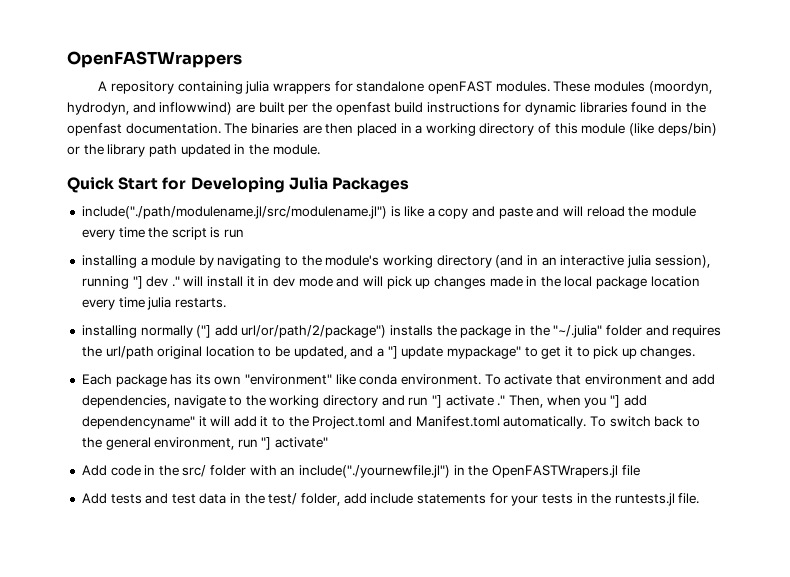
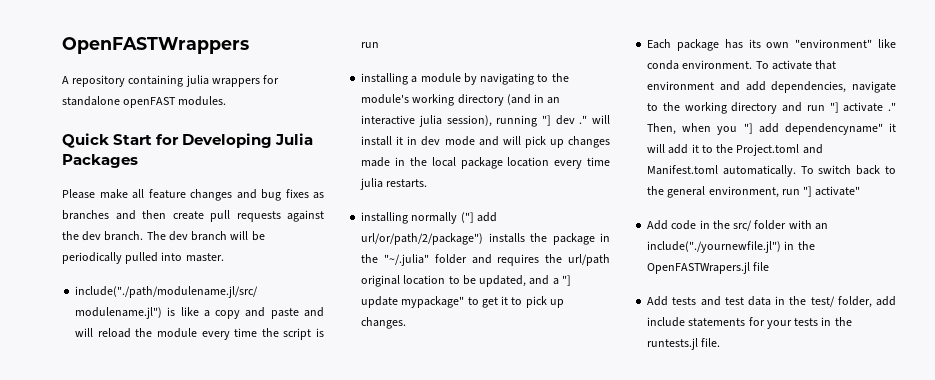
[553,81,712,94] [67,102,706,115] [67,123,717,136] [67,144,320,157] These modules (moordyn, hydrodyn, and inflowwind) are built per the openfast build instructions for dynamic libraries found in the openfast documentation. The binaries are then placed in a working directory of this module (like deps/bin) or the library path updated in the module. -> (227, 101) none
(409, 185) none -> [62,189,324,201] [62,210,324,222] [62,231,265,241] [62,252,224,264] // Please make all feature changes and bug fixes as branches and then create pull requests against the dev branch. The dev branch will be periodically pulled into master.

